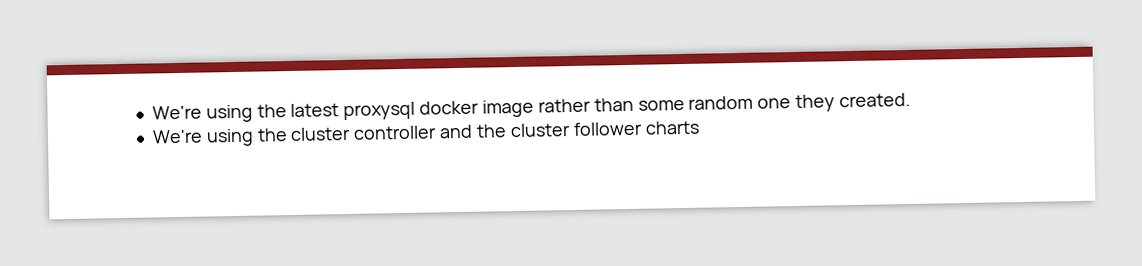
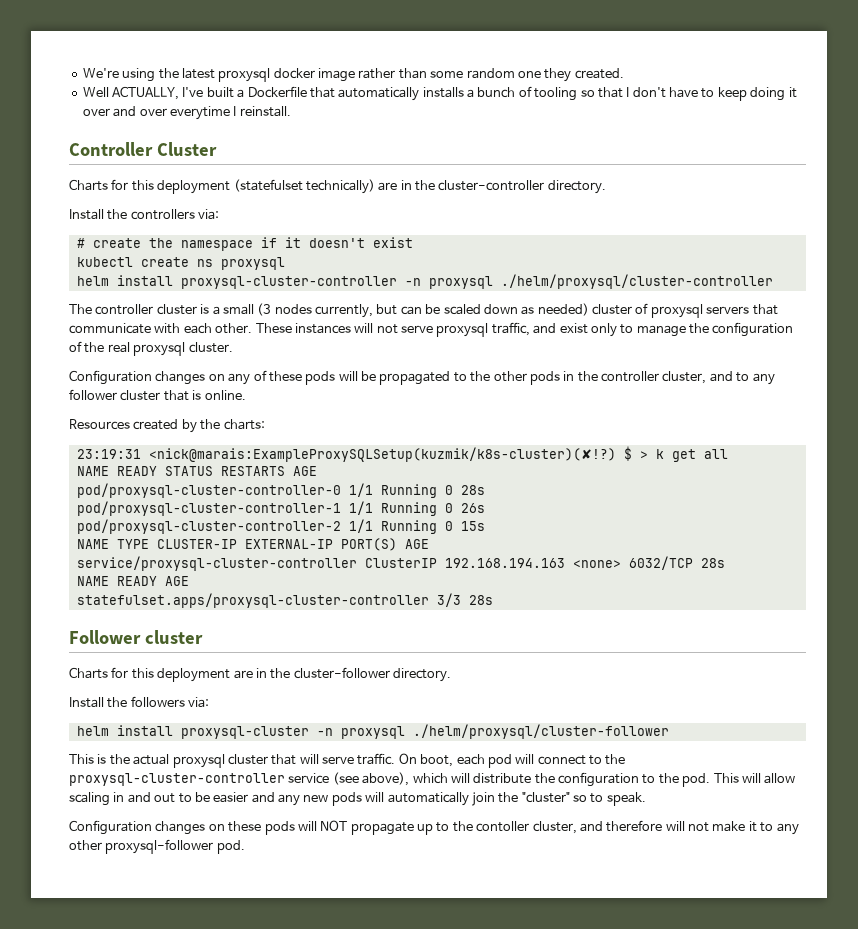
[151,120,700,147] We're using the cluster controller and the cluster follower charts -> [82,86,797,101] [82,106,291,120] [69,142,217,156] [69,179,606,194] [69,209,220,220] [76,237,413,251] [76,257,285,270] [76,274,773,289] [69,303,778,318] [69,322,794,337] [69,341,233,356] [69,370,775,385] [69,389,246,401] [69,419,265,433] [76,446,728,462] [76,466,317,476] [76,483,485,498] [76,501,485,516] [76,519,485,534] [76,538,429,551] [76,556,725,571] [76,576,189,586] [76,593,493,608] [69,630,203,644] [69,667,451,682] [69,696,210,708] [76,724,669,739] [69,753,626,768] [69,772,796,787] [69,792,646,806] [69,820,799,835] [69,839,245,854] Well ACTUALLY, I've built a Dockerfile that automatically installs a bunch of tooling so that I don't have to keep doing it over and over everytime I reinstall. // Controller Cluster // Charts for this deployment (statefulset technically) are in the cluster-controller directory. // Install the controllers via: // # create the namespace if it doesn't exist // kubectl create ns proxysql // helm install proxysql-cluster-controller -n proxysql ./helm/proxysql/cluster-controller // The controller cluster is a small (3 nodes currently, but can be scaled down as needed) cluster of proxysql servers that communicate with each other. These instances will not serve proxysql traffic, and exist only to manage the configuration of the real proxysql cluster. // Configuration changes on any of these pods will be propagated to the other pods in the controller cluster, and to any follower cluster that is online. // Resources created by the charts: // 23:19:31 <nick@marais:ExampleProxySQLSetup(kuzmik/k8s-cluster)(✘!?) $ > k get all // NAME READY STATUS RESTARTS AGE // pod/proxysql-cluster-controller-0 1/1 Running 0 28s // pod/proxysql-cluster-controller-1 1/1 Running 0 26s // pod/proxysql-cluster-controller-2 1/1 Running 0 15s // NAME TYPE CLUSTER-IP EXTERNAL-IP PORT(S) AGE // service/proxysql-cluster-controller ClusterIP 192.168.194.163 <none> 6032/TCP 28s // NAME READY AGE // statefulset.apps/proxysql-cluster-controller 3/3 28s // Follower cluster // Charts for this deployment are in the cluster-follower directory. // Install the followers via: // helm install proxysql-cluster -n proxysql ./helm/proxysql/cluster-follower // This is the actual proxysql cluster that will serve traffic. On boot, each pod will connect to the proxysql-cluster-controller service (see above), which will distribute the configuration to the pod. This will allow scaling in and out to be easier and any new pods will automatically join the "cluster" so to speak. // Configuration changes on these pods will NOT propagate up to the contoller cluster, and therefore will not make it to any other proxysql-follower pod.

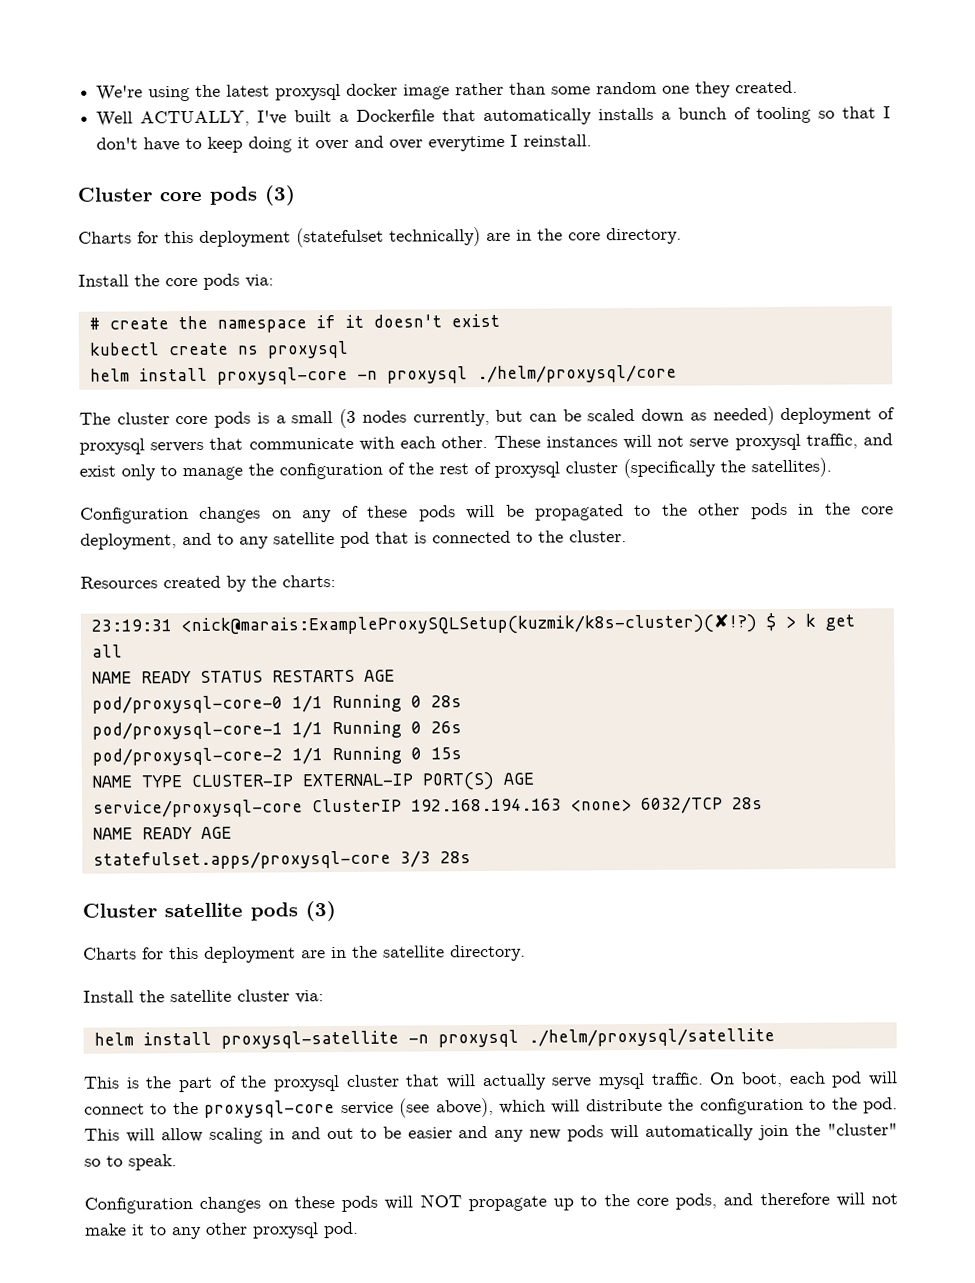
[69,142,217,156] Controller Cluster -> [77,185,296,206] Cluster core pods (3)
[438,180,606,194] [69,209,195,220] cluster-controller directory. // Install the controllers -> [568,227,682,245] [78,273,240,290] core directory. // Install the core pods
[180,274,773,289] proxysql-cluster-controller -n proxysql ./helm/proxysql/cluster-controller -> [216,364,677,385] proxysql-core -n proxysql ./helm/proxysql/core
[95,304,197,315] controller cluster -> [116,411,252,428] cluster core pods
[592,304,632,315] cluster -> [780,407,873,425] deployment
[107,342,233,356] real proxysql cluster. -> [439,457,832,479] rest of proxysql cluster (specifically the satellites).
[601,371,707,384] controller cluster, -> [861,506,894,515] [80,533,177,550] core deployment,
[69,389,246,401] follower cluster that is online. -> [273,530,627,548] satellite pod that is connected to the cluster.
[76,483,341,498] pod/proxysql-cluster-controller-0 -> [91,695,283,714] pod/proxysql-core-0
[76,501,341,516] pod/proxysql-cluster-controller-1 -> [91,721,283,740] pod/proxysql-core-1
[76,519,341,534] pod/proxysql-cluster-controller-2 -> [91,747,283,766] pod/proxysql-core-2
[76,556,357,571] service/proxysql-cluster-controller -> [92,799,303,818] service/proxysql-core
[76,593,429,608] statefulset.apps/proxysql-cluster-controller -> [92,850,391,870] statefulset.apps/proxysql-core
[69,630,203,644] Follower cluster -> [82,901,336,922] Cluster satellite pods (3)
[293,667,451,682] [69,696,185,708] cluster-follower directory. // Install the followers -> [383,944,526,962] [83,989,290,1003] satellite directory. // Install the satellite cluster
[180,724,669,739] proxysql-cluster -n proxysql ./helm/proxysql/cluster-follower -> [220,1028,775,1049] proxysql-satellite -n proxysql ./helm/proxysql/satellite
[133,754,170,765] actual -> [178,1075,268,1093] part of the
[322,756,354,764] serve -> [481,1072,645,1091] actually serve mysql
[69,773,285,786] proxysql-cluster-controller -> [204,1100,336,1118] proxysql-core
[476,821,577,834] contoller cluster, -> [635,1193,717,1210] core pods,
[105,839,214,854] proxysql-follower -> [252,1222,319,1239] proxysql

